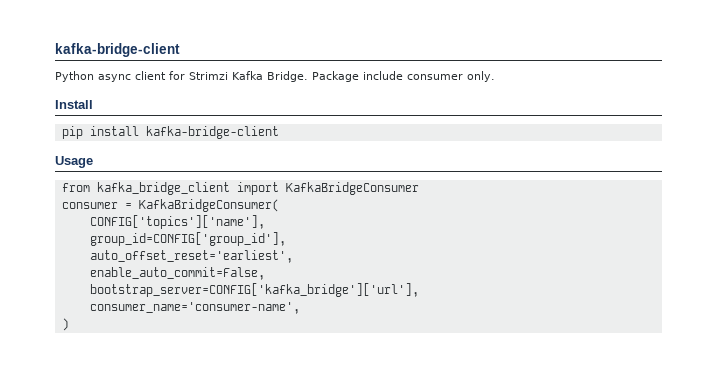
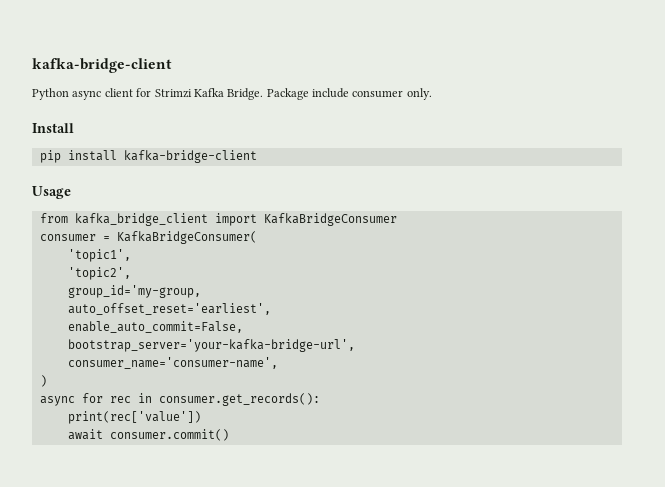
[89,215,265,229] [89,232,286,246] CONFIG['topics']['name'], // group_id=CONFIG['group_id'], -> [67,249,131,262] [67,267,131,280] [67,285,201,298] 'topic1', // 'topic2', // group_id='my-group,
[89,283,419,297] bootstrap_server=CONFIG['kafka_bridge']['url'], -> [67,339,355,352] bootstrap_server='your-kafka-bridge-url',
(69, 324) none -> [39,393,320,406] [67,411,201,424] [67,429,229,441] // async for rec in consumer.get_records(): // print(rec['value']) // await consumer.commit()

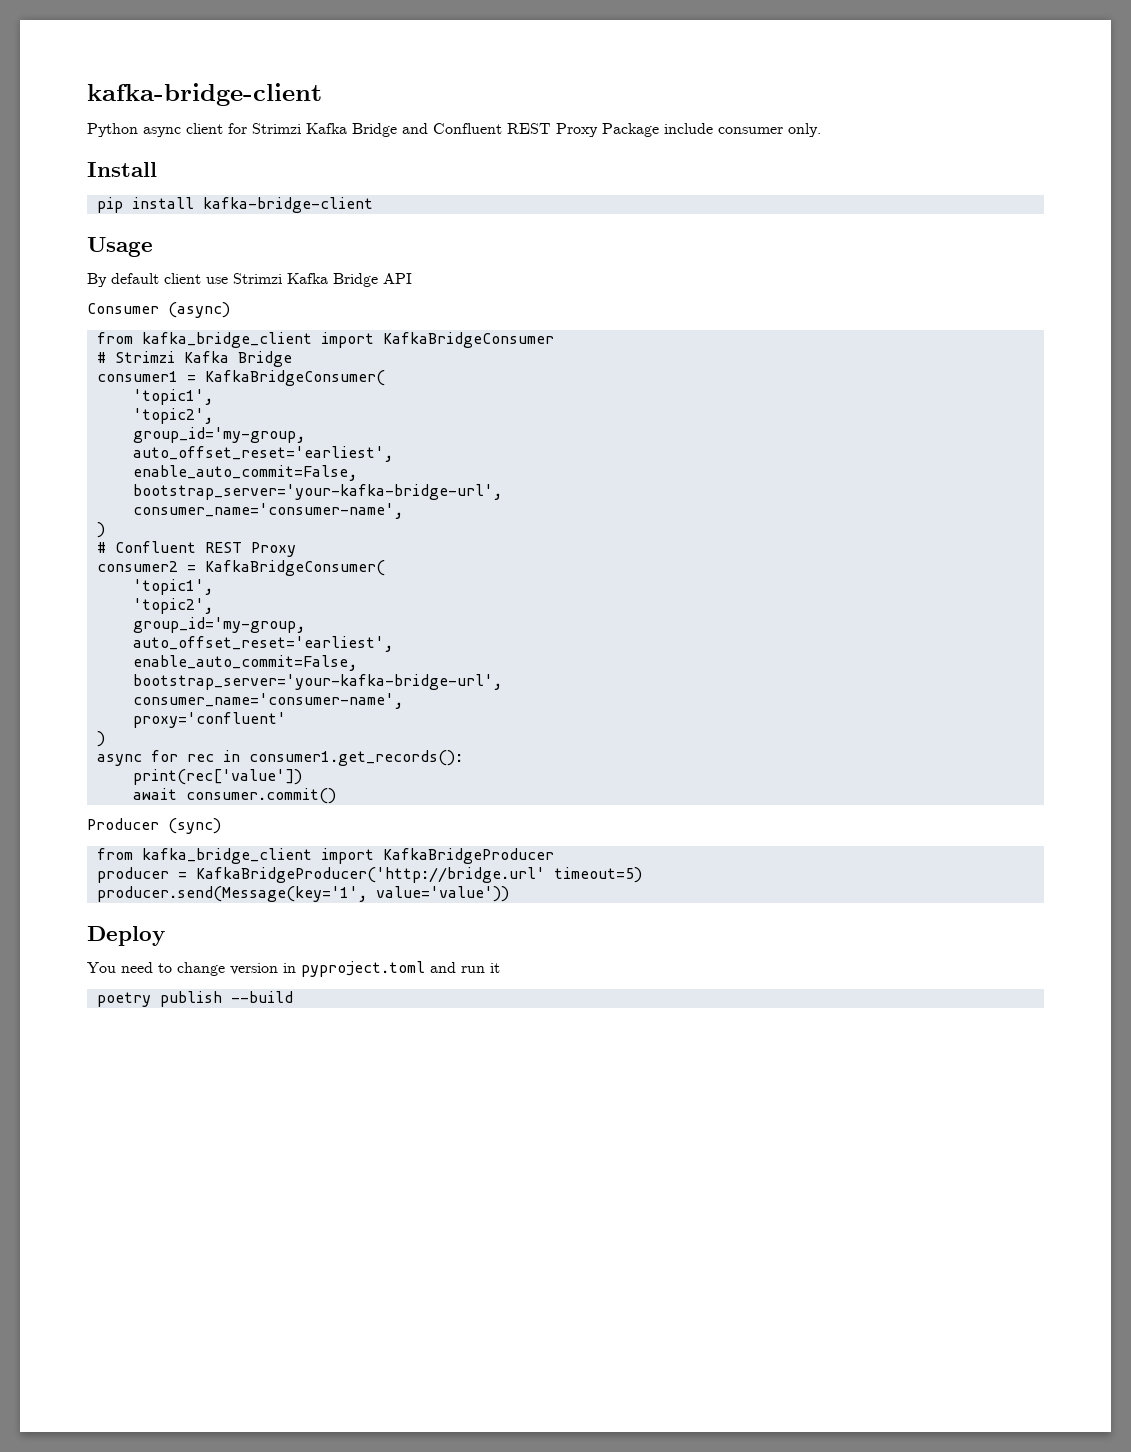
[227,88,264,100] Bridge. -> [352,123,598,137] Bridge and Confluent REST Proxy
(71, 192) none -> [87,273,412,287] [87,302,230,318] // By default client use Strimzi Kafka Bridge API // Consumer (async)
[39,234,96,241] consumer -> [96,351,292,367] [96,371,178,382] # Strimzi Kafka Bridge // consumer1
(47, 381) none -> [96,541,296,557] [96,560,385,576] [132,579,213,595] [132,598,213,614] [132,617,305,633] [132,636,393,652] [132,655,357,671] [132,674,502,690] [132,693,403,709] [132,712,286,728] [96,731,105,747] // # Confluent REST Proxy // consumer2 = KafkaBridgeConsumer( // 'topic1', // 'topic2', // group_id='my-group, // auto_offset_reset='earliest', // enable_auto_commit=False, // bootstrap_server='your-kafka-bridge-url', // consumer_name='consumer-name', // proxy='confluent' // )
[158,393,320,406] consumer.get_records(): -> [248,750,463,766] consumer1.get_records():
(229, 435) none -> [87,818,221,834] [96,848,554,864] [96,867,642,883] [96,886,509,902] [87,926,165,946] [87,961,500,977] [96,991,293,1007] // Producer (sync) // from kafka_bridge_client import KafkaBridgeProducer // producer = KafkaBridgeProducer('http://bridge.url' timeout=5) // producer.send(Message(key='1', value='value')) // Deploy // You need to change version in pyproject.toml and run it // poetry publish --build

